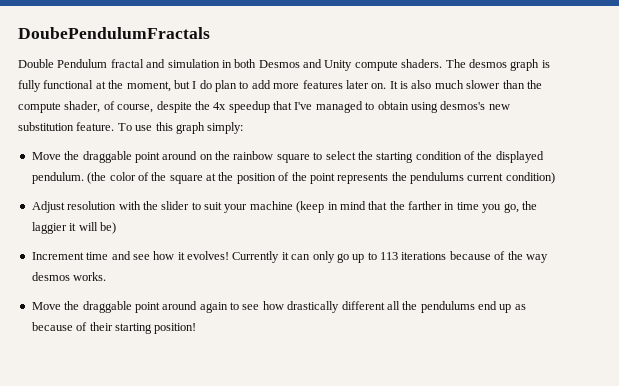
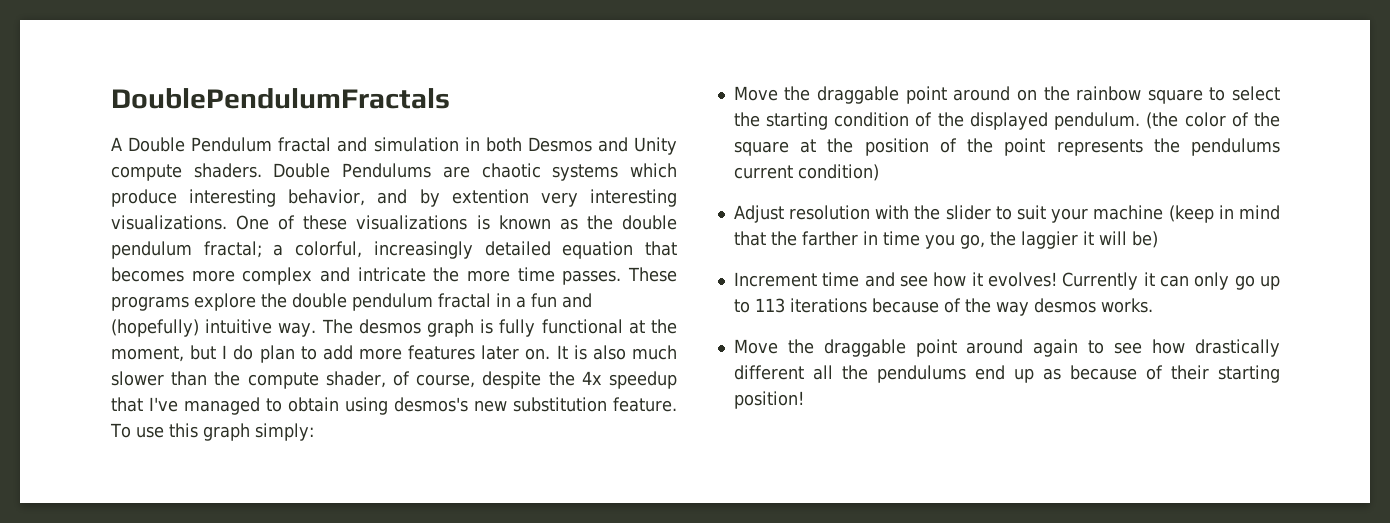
[18,27,210,39] DoubePendulumFractals // -> [111,88,450,109] [111,137,122,151] DoublePendulumFractals // A
(443, 63) none -> [273,163,677,181] [111,189,678,207] [111,215,677,230] [111,241,677,259] [111,267,677,285] [111,293,592,311] [111,319,317,337] Double Pendulums are chaotic systems which produce interesting behavior, and by extention very interesting visualizations. One of these visualizations is known as the double pendulum fractal; a colorful, increasingly detailed equation that becomes more complex and intricate the more time passes. These programs explore the double pendulum fractal in a fun and (hopefully) intuitive way.

